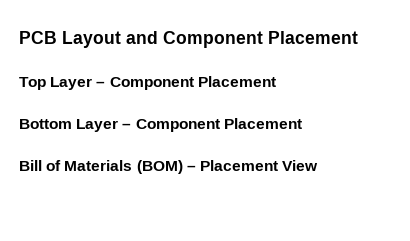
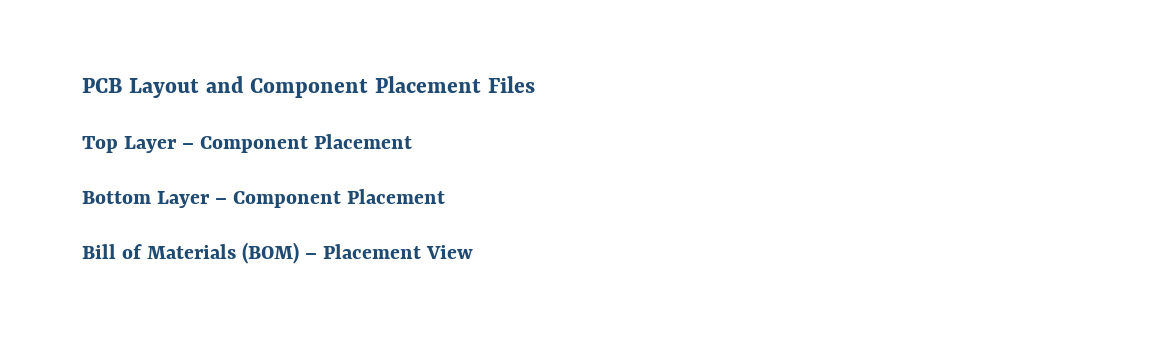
(358, 37) none -> [487,76,535,93] Files

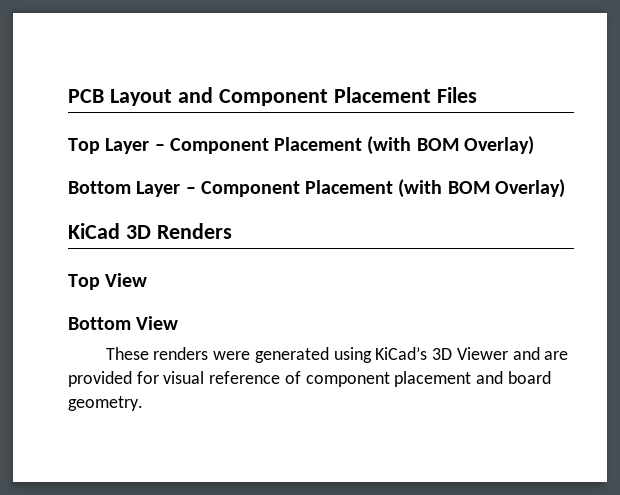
(413, 141) none -> [367,136,534,155] (with BOM Overlay)
[82,242,474,264] // Bill of Materials (BOM) – Placement View -> [398,179,565,198] [68,223,232,239] [68,273,148,290] [68,316,179,330] [105,347,569,363] [68,371,551,387] [68,396,143,411] (with BOM Overlay) // KiCad 3D Renders // Top View // Bottom View // These renders were generated using KiCad’s 3D Viewer and are provided for visual reference of component placement and board geometry.

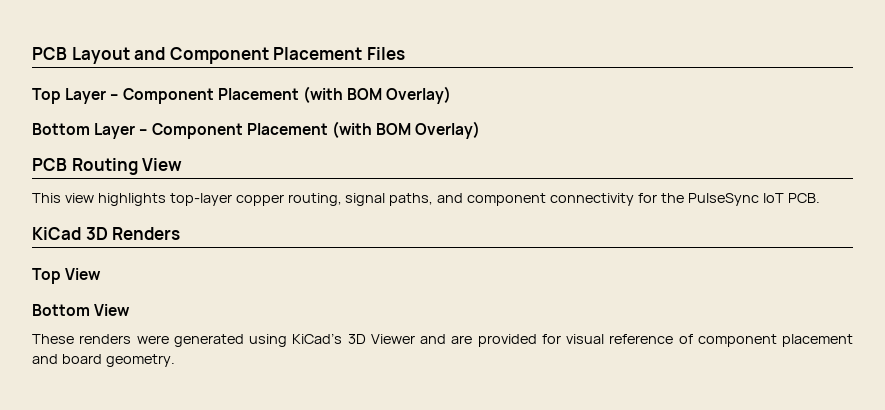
(565, 188) none -> [32,158,183,175] [32,193,820,206] // PCB Routing View // This view highlights top-layer copper routing, signal paths, and component connectivity for the PulseSync IoT PCB.

